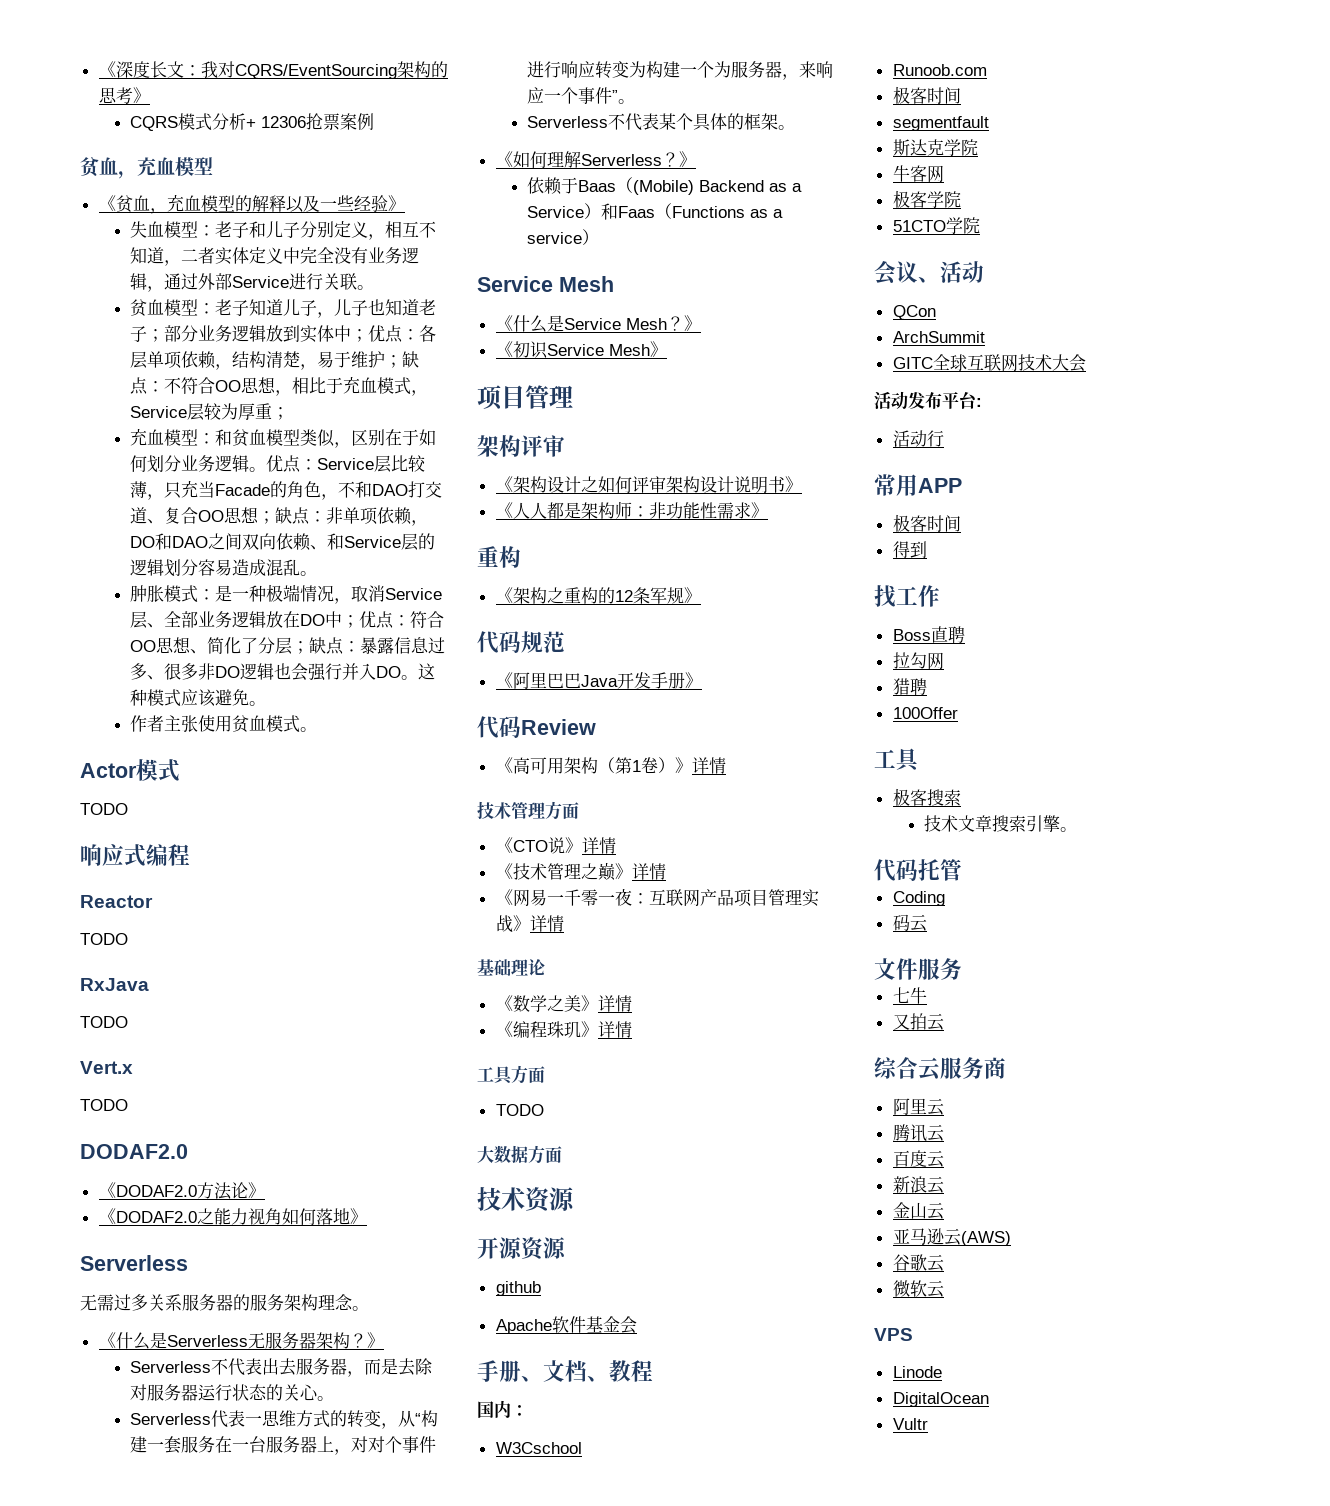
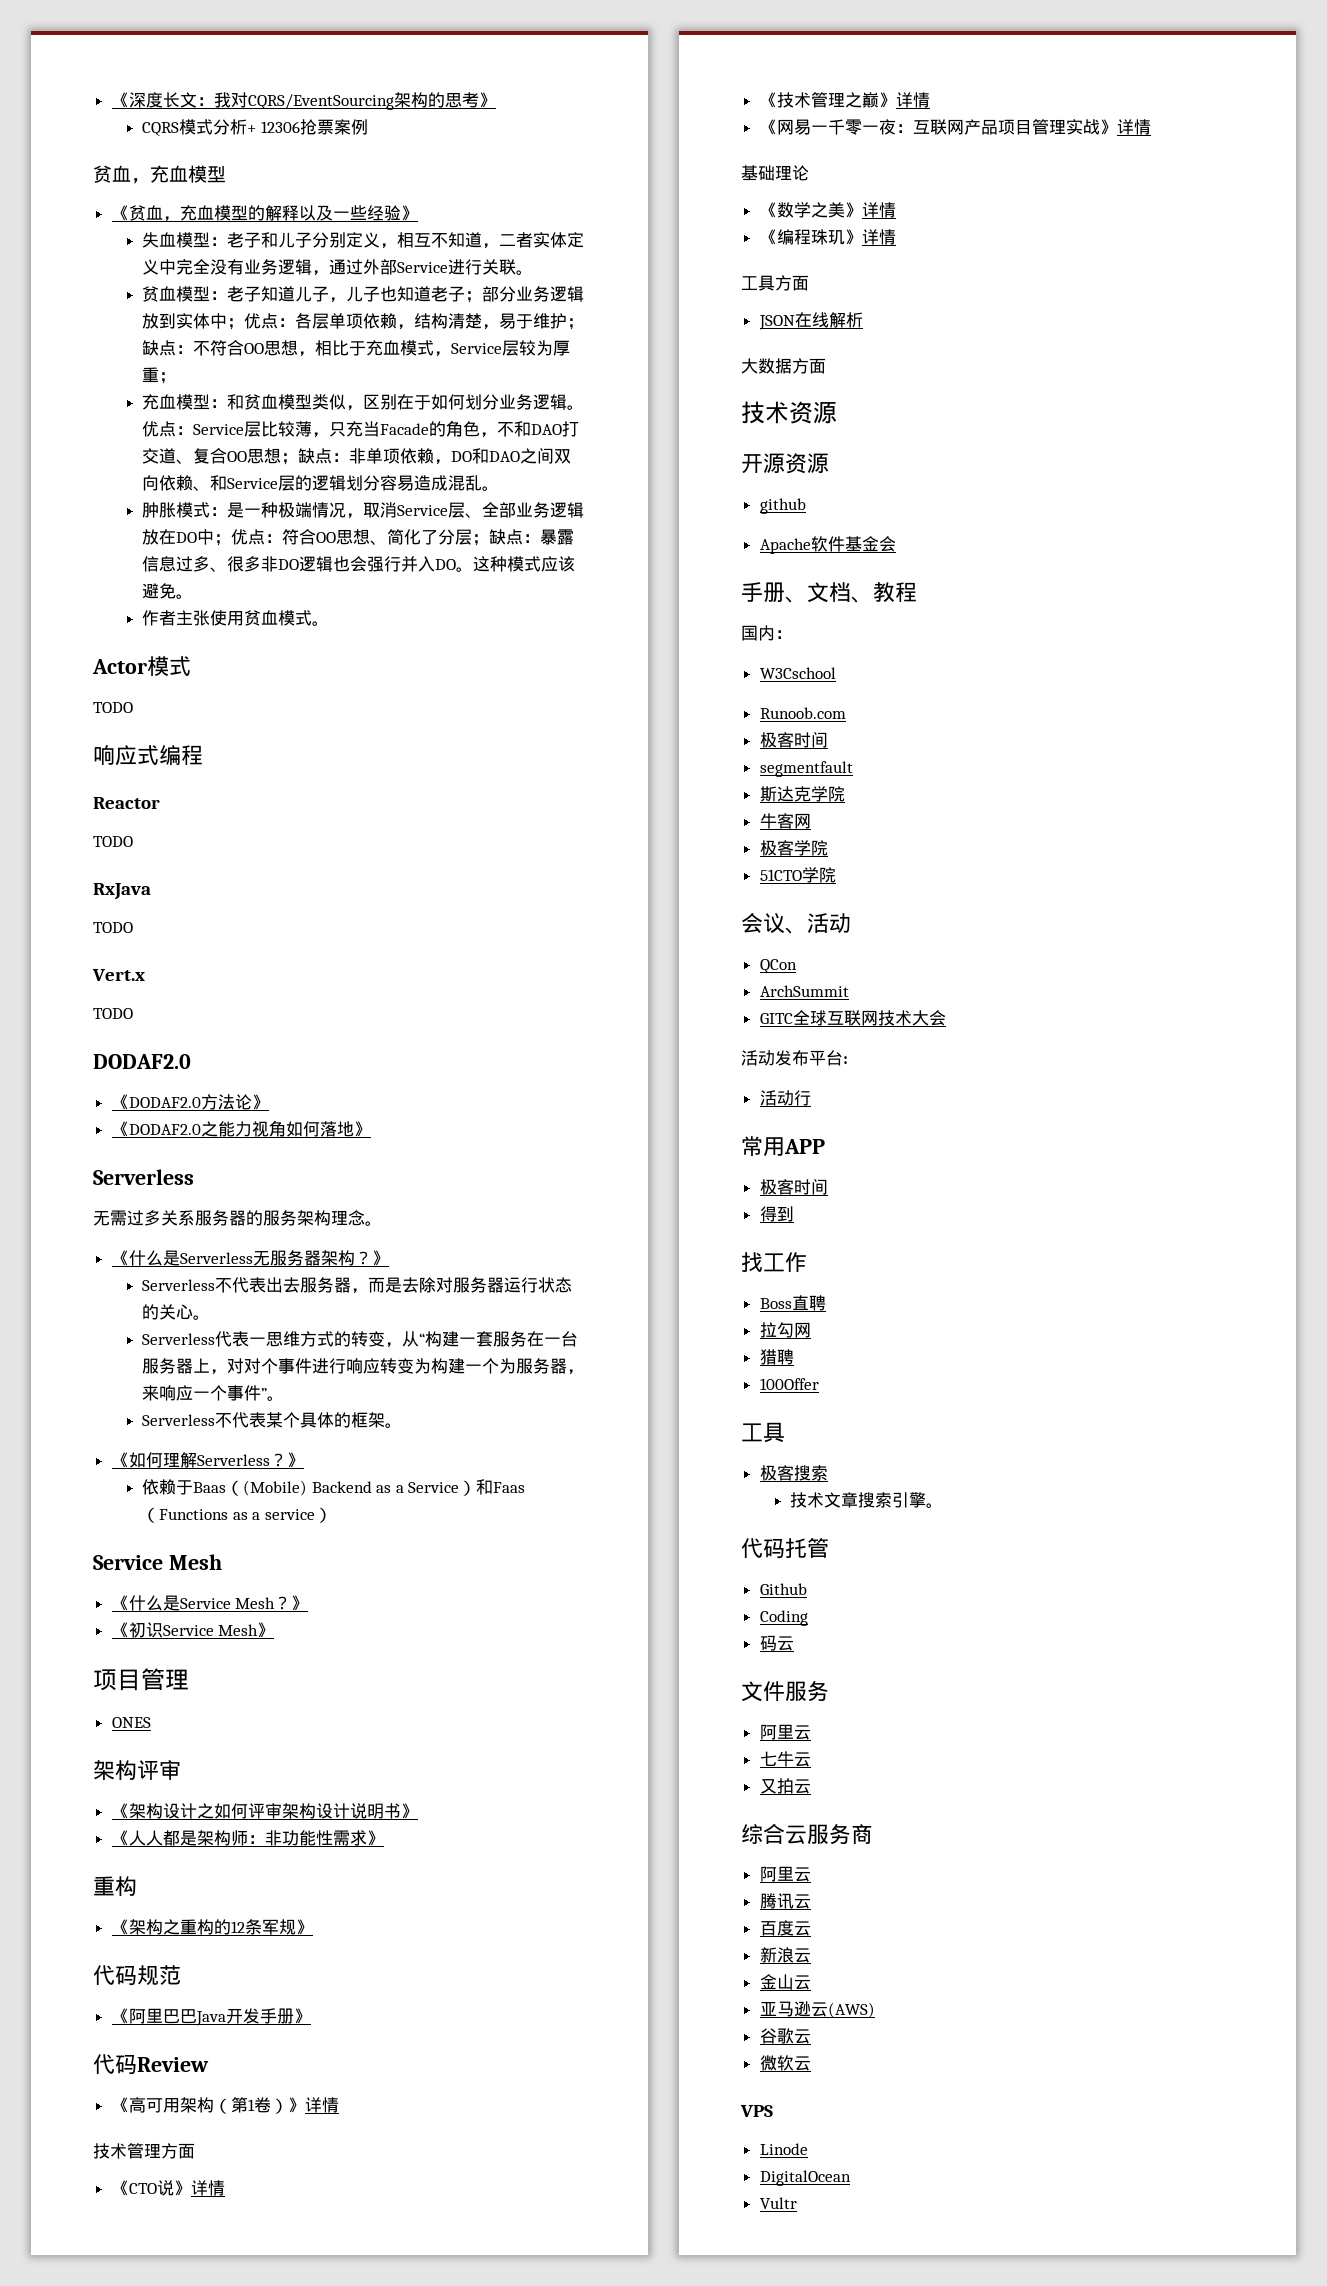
(573, 396) none -> [111,1717,151,1728] // ONES
[495,1104,544,1116] TODO -> [758,312,863,330] JSON在线解析
(962, 870) none -> [759,1583,807,1595] // Github
(962, 969) none -> [759,1724,811,1740] // 阿里云
(927, 995) none -> [793,1752,811,1767] 云

